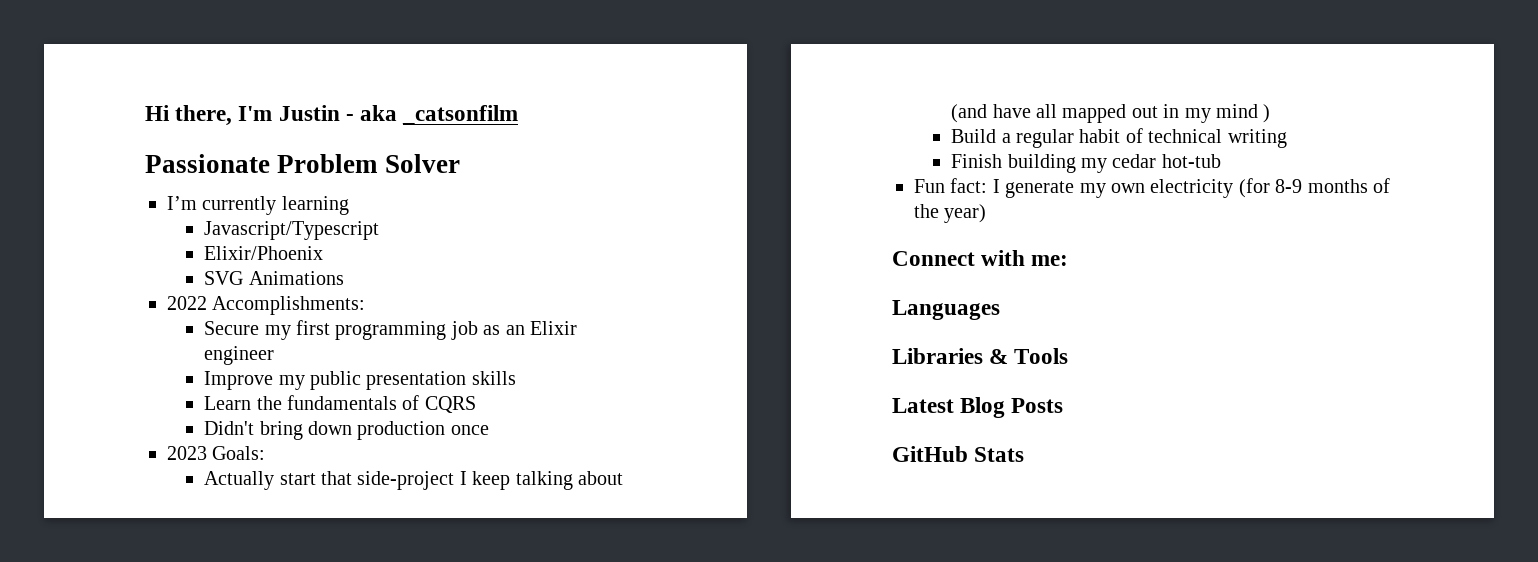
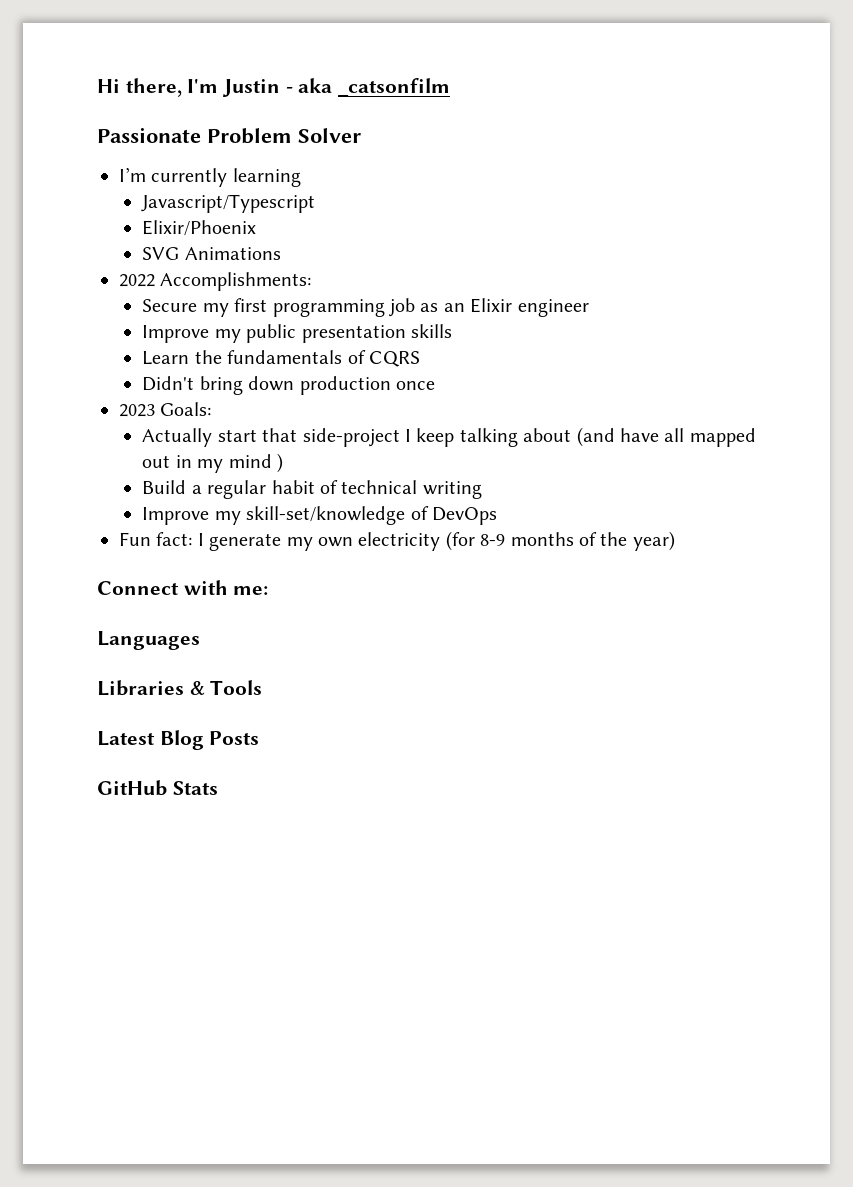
[951,154,1221,173] Finish building my cedar hot-tub -> [142,506,497,525] Improve my skill-set/knowledge of DevOps

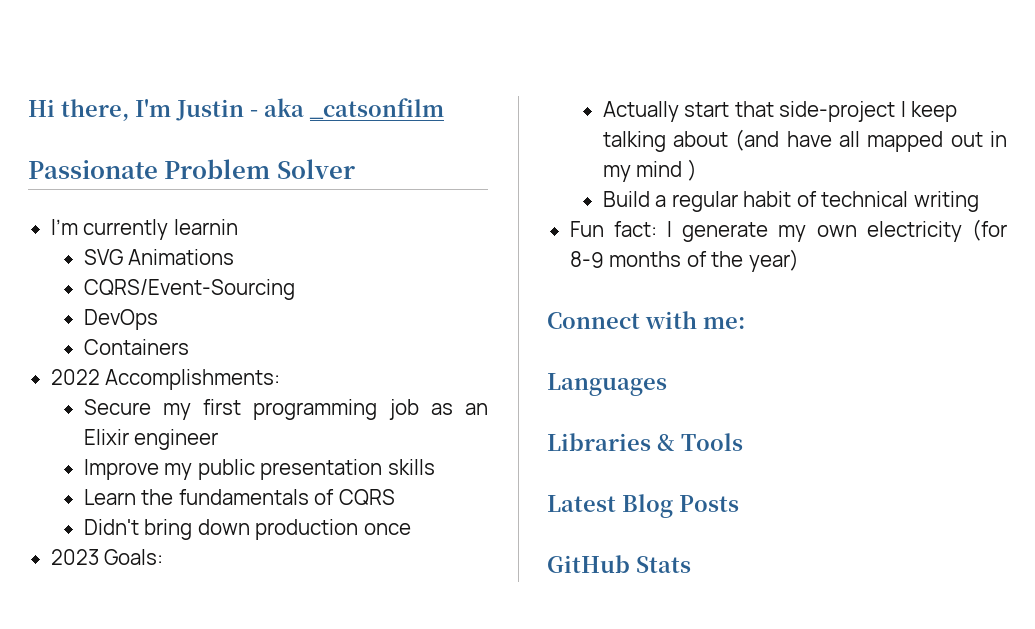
[232,168,301,187] [141,194,316,213] [142,220,257,236] learning // Javascript/Typescript // Elixir/Phoenix -> [173,219,238,235] learnin
(281, 253) none -> [83,279,295,300] [83,309,158,330] [83,339,189,355] // CQRS/Event-Sourcing // DevOps // Containers
[142,506,497,525] // Improve my skill-set/knowledge of DevOps -> (979, 201) none

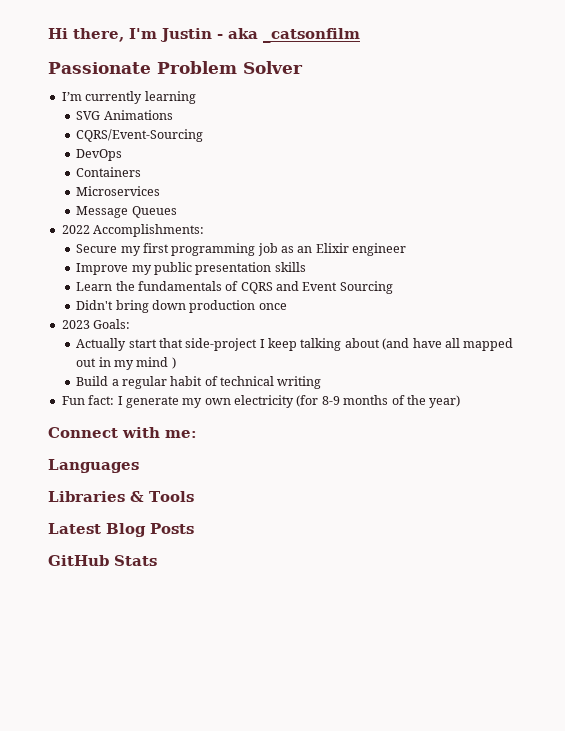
[173,219,238,235] learnin -> [144,91,196,104] learning
(189, 347) none -> [76,186,161,196] [76,206,177,218] // Microservices // Message Queues
(395, 497) none -> [276,281,393,294] and Event Sourcing

